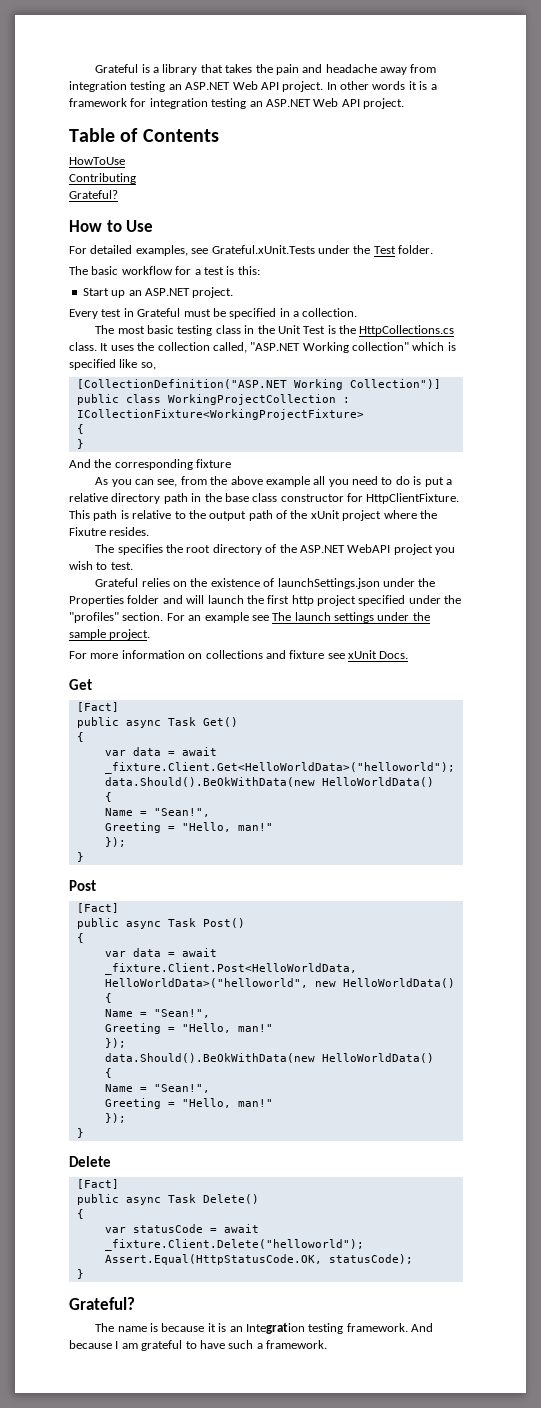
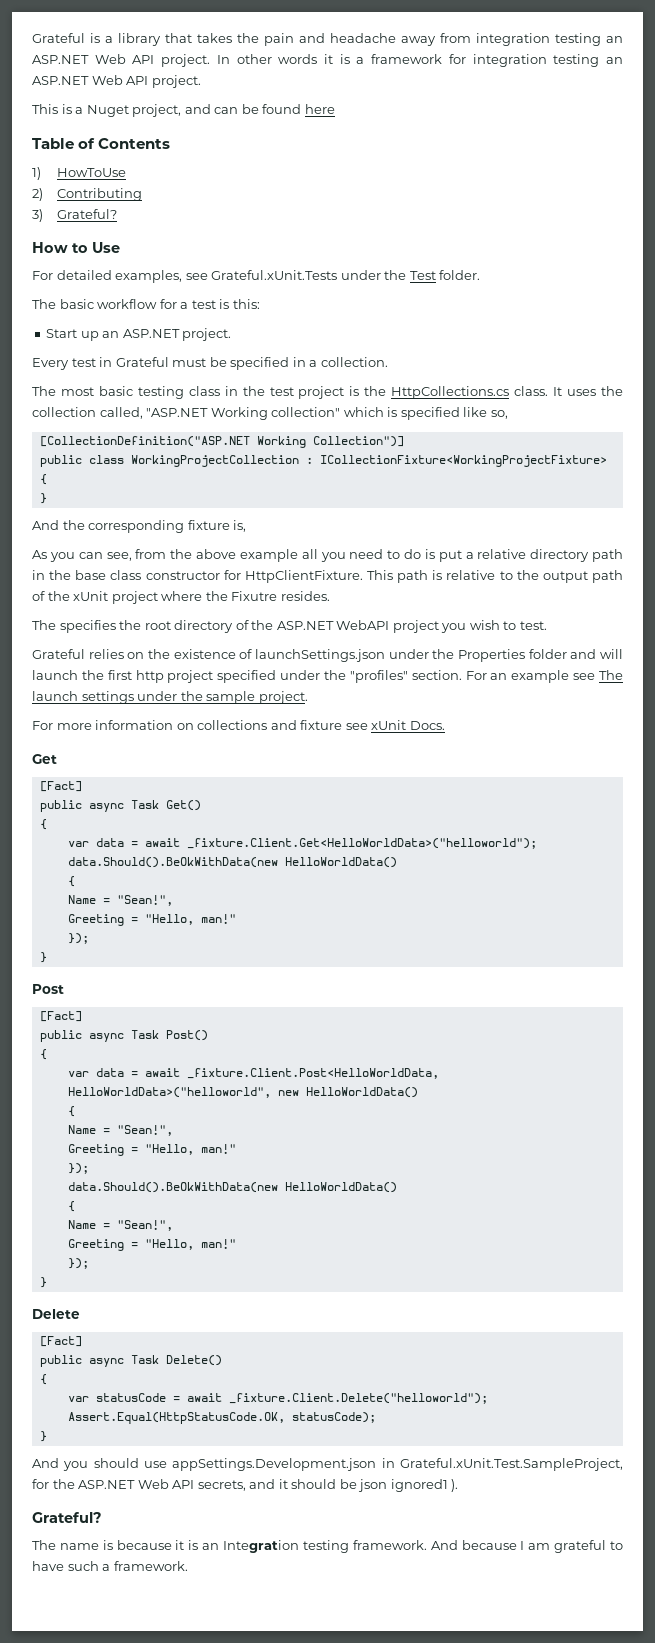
(404, 103) none -> [32,104,335,117] // This is a Nuget project, and can be found here
(219, 135) none -> [32,167,41,180] 1)
(125, 161) none -> [32,188,43,201] 2)
(136, 178) none -> [32,209,43,222] 3)
[277,325,326,334] Unit Test -> [269,386,345,399] test project
(232, 463) none -> [233,520,247,532] is,
(84, 1274) none -> [32,1458,624,1471] [32,1479,459,1492] // And you should use appSettings.Development.json in Grateful.xUnit.Test.SampleProject, for the ASP.NET Web API secrets, and it should be json ignored1 ).

